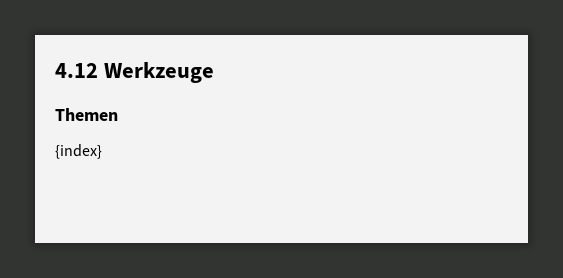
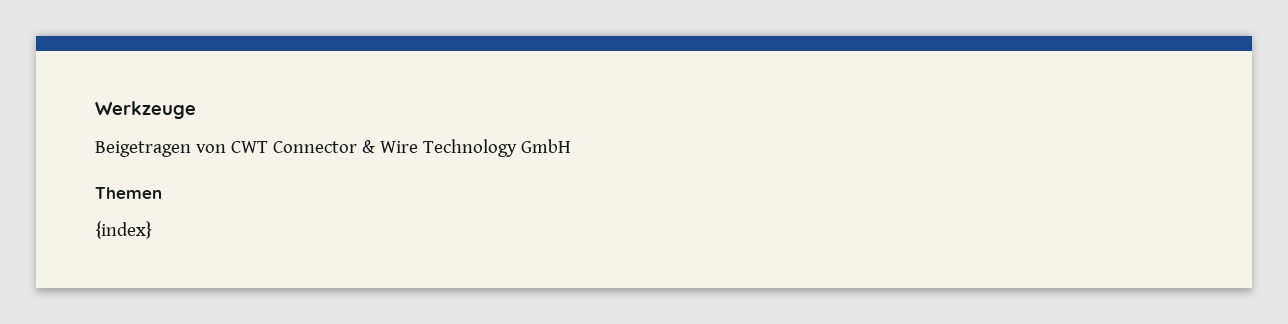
[55,63,98,78] 4.12 -> (95, 110) none
(215, 72) none -> [95,139,571,157] // Beigetragen von CWT Connector & Wire Technology GmbH

